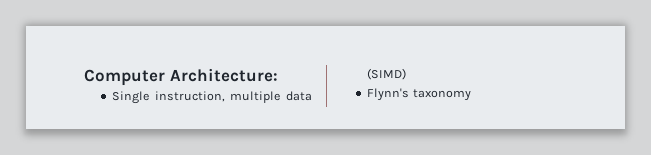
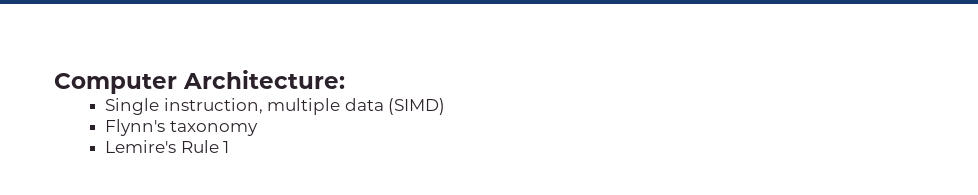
(471, 95) none -> [105,140,230,153] // Lemire's Rule 1

